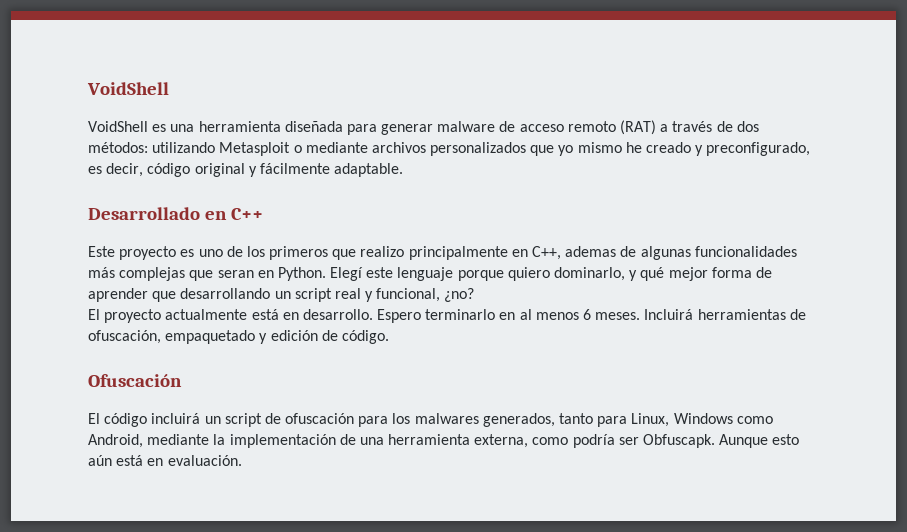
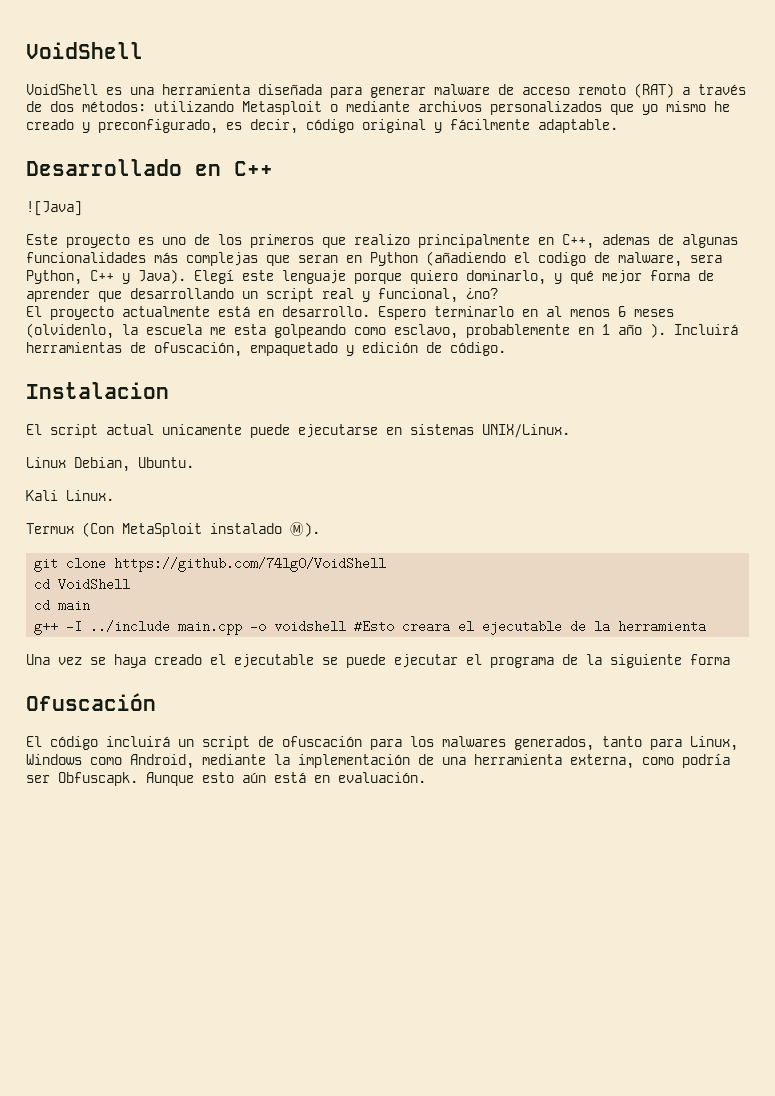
(263, 214) none -> [26,201,82,216] // ![Java]
[277,267,326,281] Python. -> [370,251,722,267] [26,269,186,285] Python (añadiendo el codigo de malware, sera Python, C++ y Java).
[595,312,641,320] meses. -> [634,309,674,317] [26,323,666,339] meses (olvidenlo, la escuela me esta golpeando como esclavo, probablemente en 1 año ).
(389, 337) none -> [26,382,169,399] [26,424,570,438] [26,457,194,472] [26,490,114,501] [26,522,320,537] [34,557,387,572] [34,578,131,591] [34,599,91,612] [34,620,707,635] [26,654,730,668] // Instalacion // El script actual unicamente puede ejecutarse en sistemas UNIX/Linux. // Linux Debian, Ubuntu. // Kali Linux. // Termux (Con MetaSploit instalado Ⓜ). // git clone https://github.com/74lg0/VoidShell // cd VoidShell // cd main // g++ -I ../include main.cpp -o voidshell #Esto creara el ejecutable de la herramienta // Una vez se haya creado el ejecutable se puede ejecutar el programa de la siguiente forma

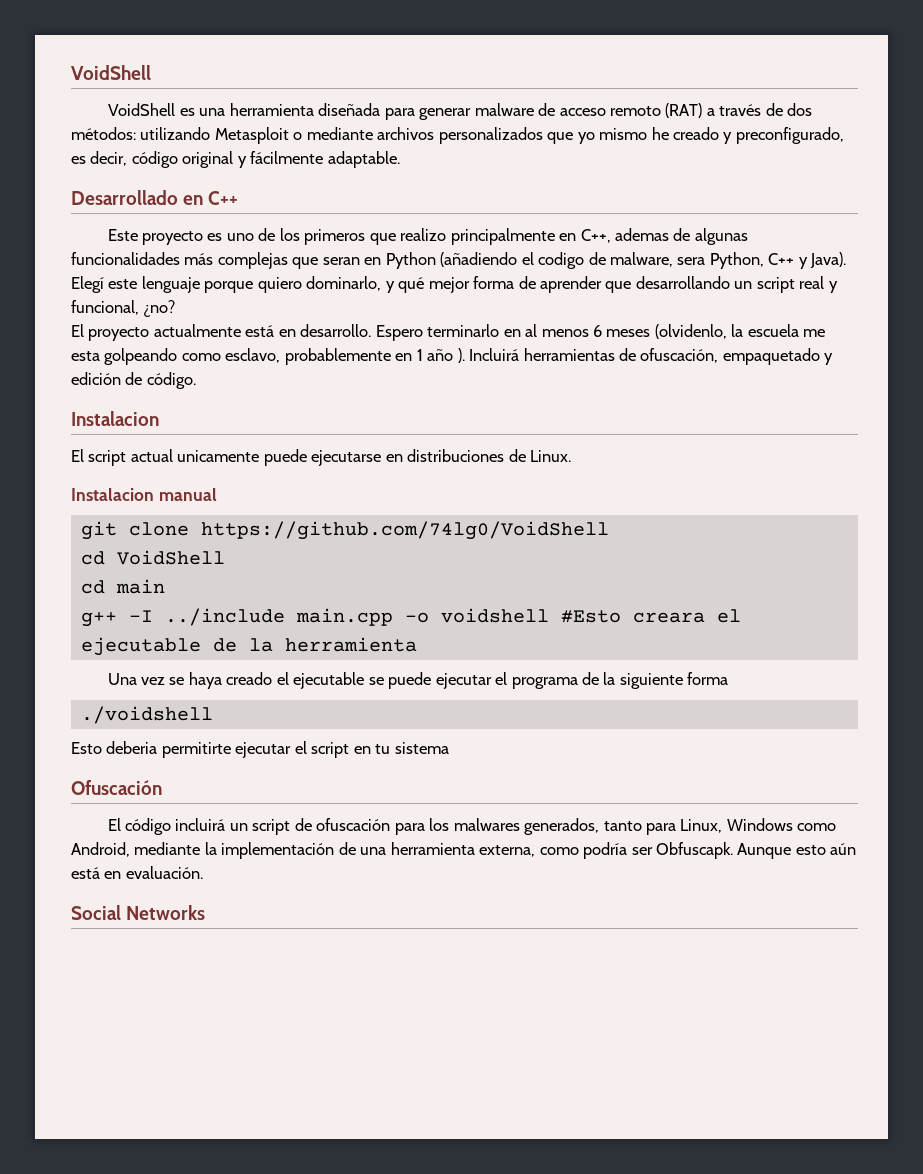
[26,201,82,216] // ![Java] -> (239, 198) none
[410,424,570,438] [26,457,194,472] [26,490,114,501] [26,522,320,537] sistemas UNIX/Linux. // Linux Debian, Ubuntu. // Kali Linux. // Termux (Con MetaSploit instalado Ⓜ). -> [407,449,572,462] [71,488,217,501] distribuciones de Linux. // Instalacion manual
(730, 659) none -> [80,706,213,724] [71,741,449,758] // ./voidshell // Esto deberia permitirte ejecutar el script en tu sistema
(426, 777) none -> [71,905,206,920] // Social Networks

